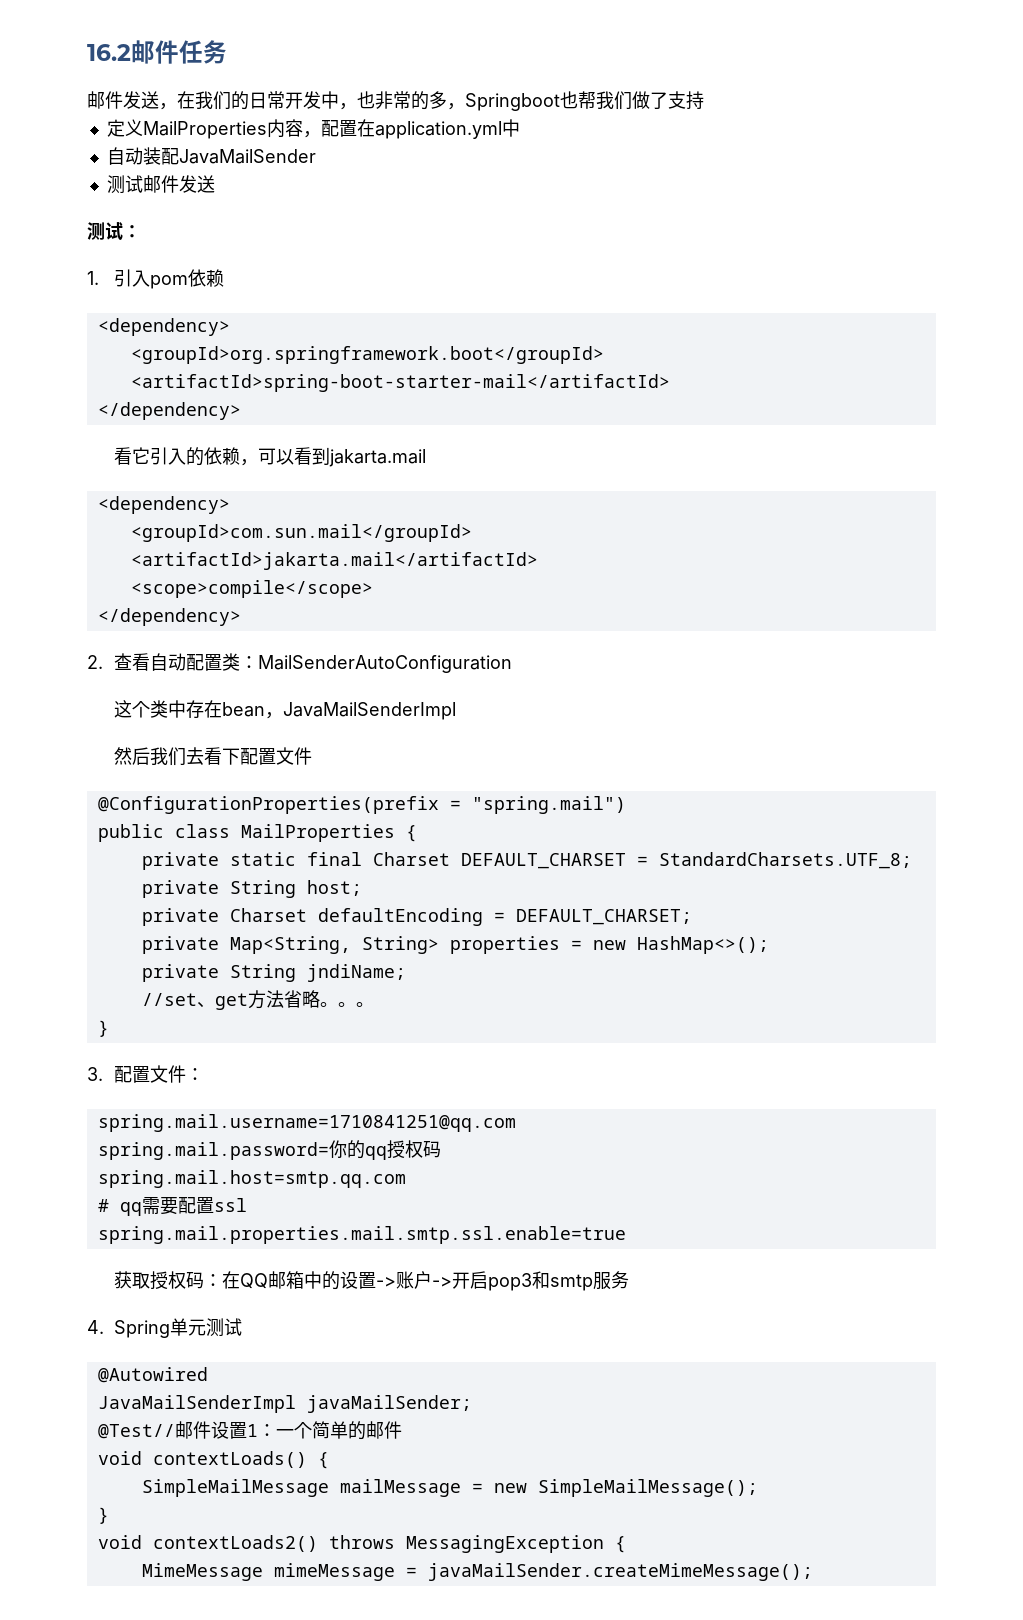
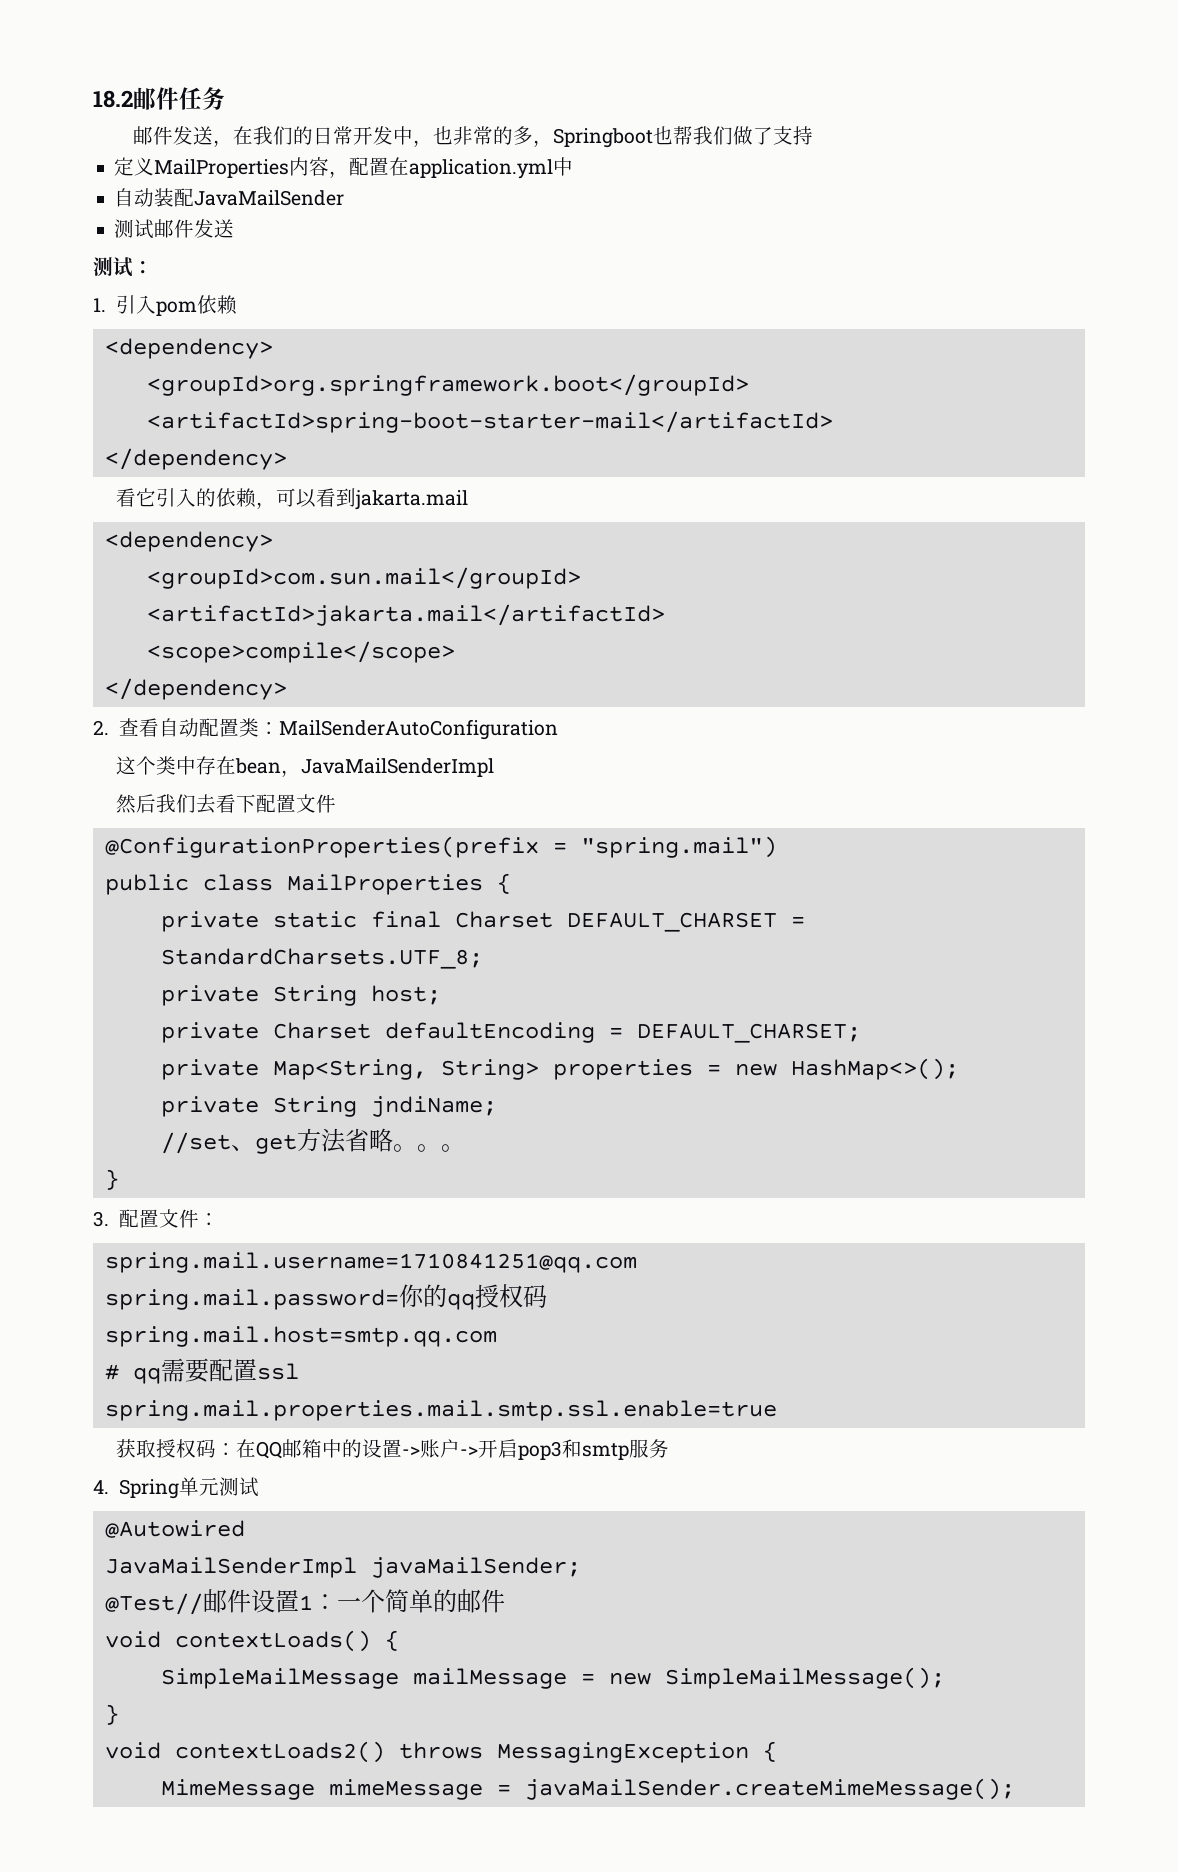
[87,44,131,61] 16.2 -> [93,90,133,108] 18.2

